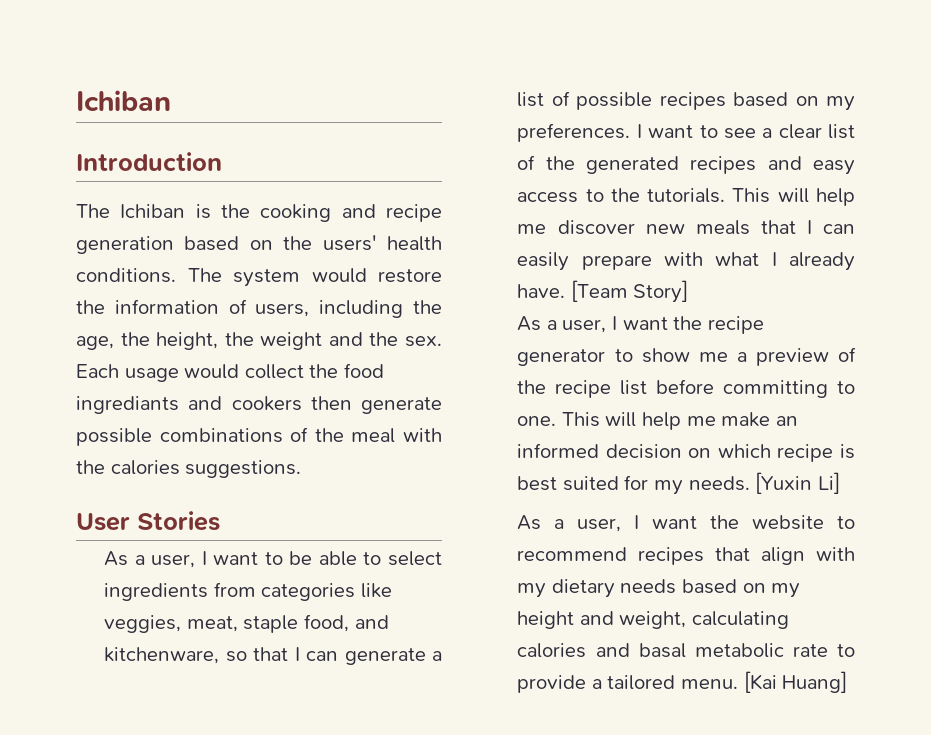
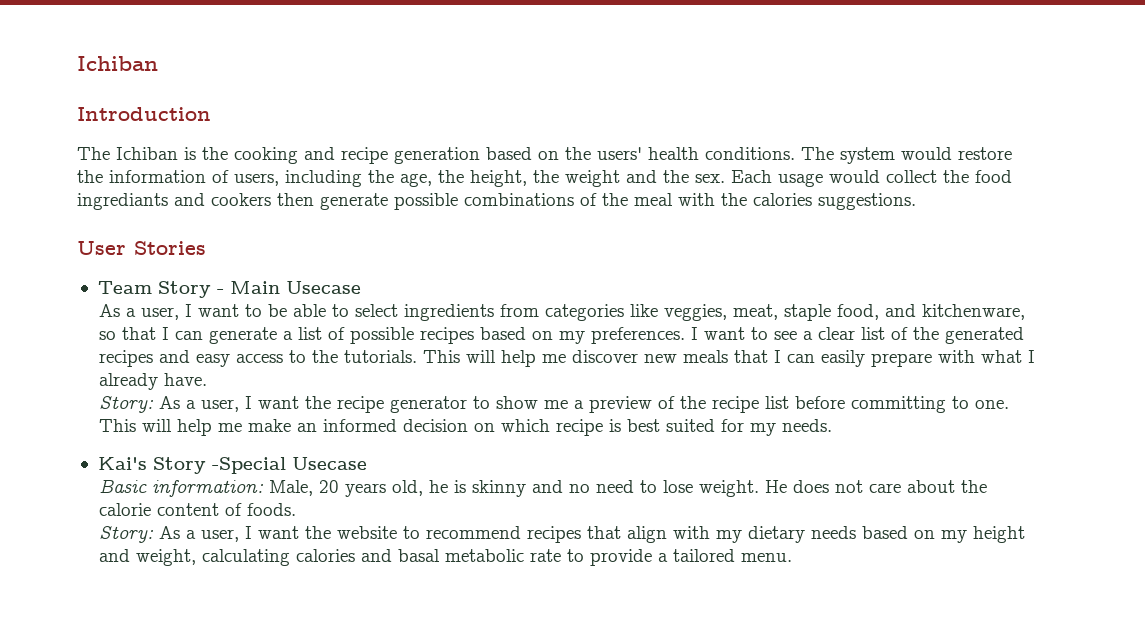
(220, 521) none -> [97,281,361,298] // Team Story - Main Usecase
[570,280,689,303] [Team Story] // -> [98,396,154,413] // Story:
[755,472,840,494] [Yuxin Li] // -> [97,457,367,474] [98,479,987,497] [98,503,296,516] [98,526,154,543] // Kai's Story -Special Usecase // Basic information: Male, 20 years old, he is skinny and no need to lose weight. He does not care about the calorie content of foods. // Story:
[743,671,848,693] [Kai Huang] -> (792, 557) none

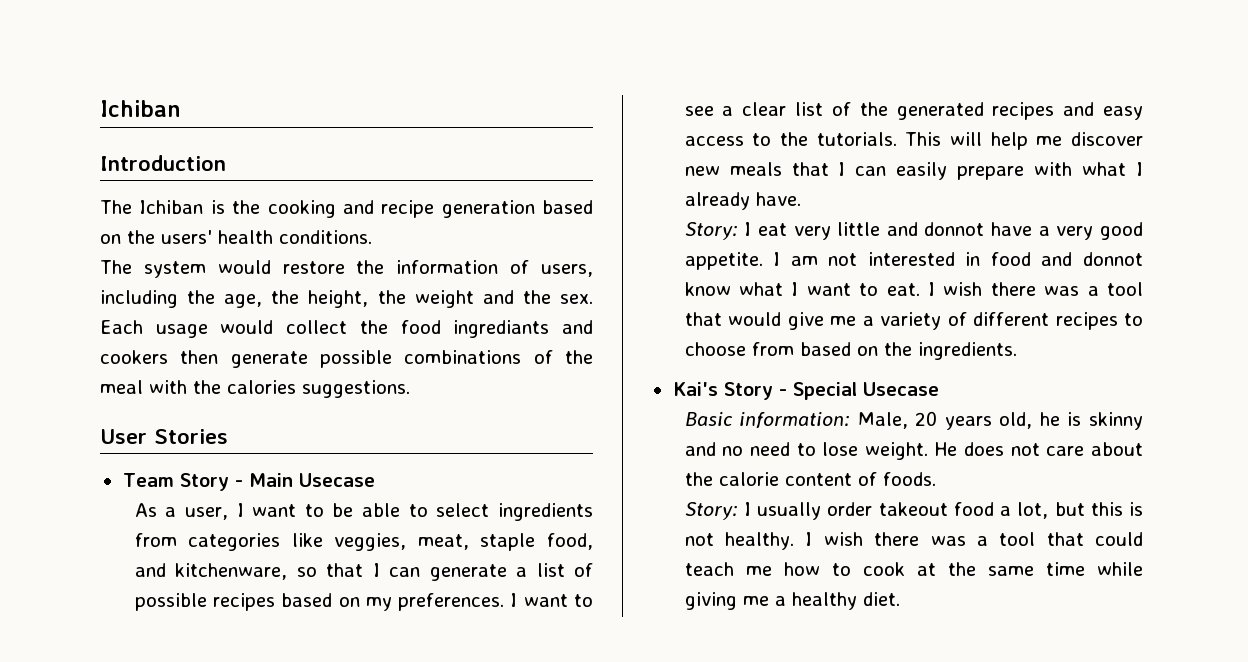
(795, 153) none -> (372, 237) //
[158,396,1009,413] [98,419,832,436] As a user, I want the recipe generator to show me a preview of the recipe list before committing to one. This will help me make an informed decision on which recipe is best suited for my needs. -> [744,222,1143,240] [684,252,1143,270] [684,282,1143,296] [684,312,1143,330] [684,342,1017,360] I eat very little and donnot have a very good appetite. I am not interested in food and donnot know what I want to eat. I wish there was a tool that would give me a variety of different recipes to choose from based on the ingredients.
[211,457,286,474] -Special -> [778,382,857,400] - Special
[158,526,1025,543] [98,549,792,566] As a user, I want the website to recommend recipes that align with my dietary needs based on my height and weight, calculating calories and basal metabolic rate to provide a tailored menu. -> [743,502,1143,520] [684,532,1143,550] [684,562,1143,576] [684,592,900,610] I usually order takeout food a lot, but this is not healthy. I wish there was a tool that could teach me how to cook at the same time while giving me a healthy diet.

